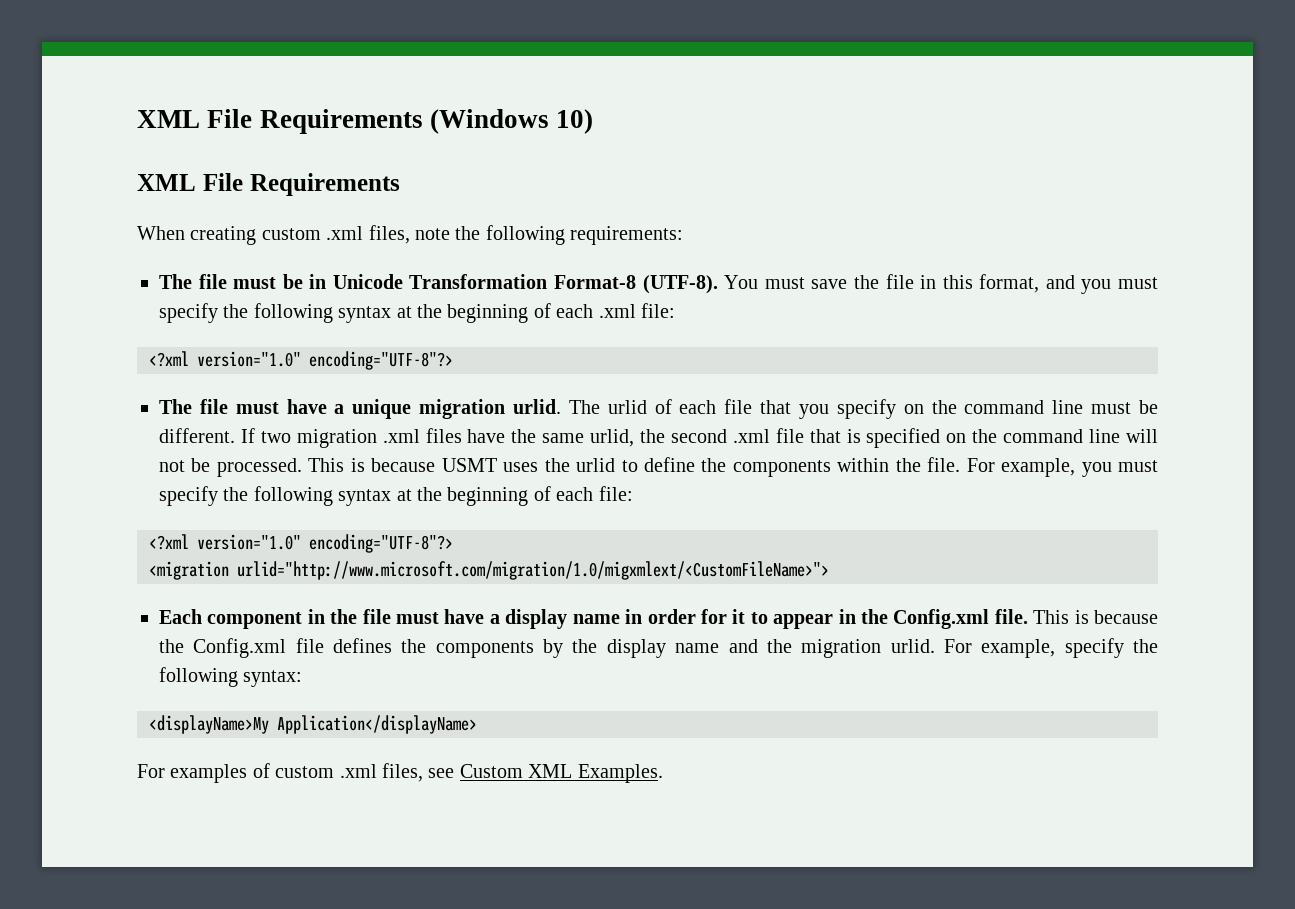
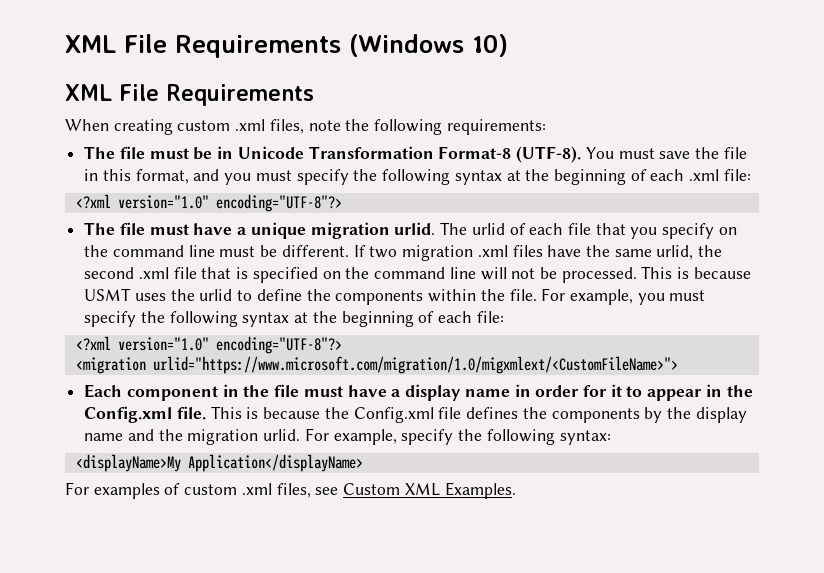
[237,561,829,580] urlid="http://www.microsoft.com/migration/1.0/migxmlext/<CustomFileName>"> -> [152,356,678,374] urlid="https://www.microsoft.com/migration/1.0/migxmlext/<CustomFileName>">

